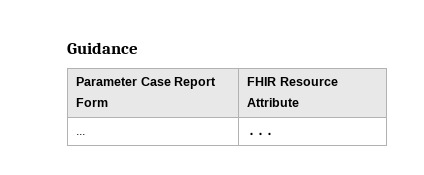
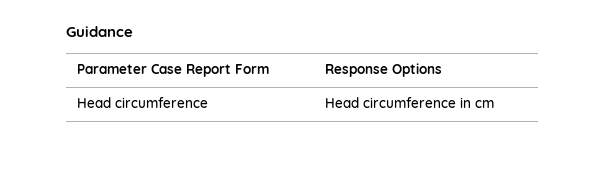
[247,77,338,86] [247,98,300,107] [76,134,86,135] [247,132,275,136] FHIR Resource Attribute // ... | ... -> [324,63,442,77] [76,97,208,108] [324,97,494,108] Response Options // Head circumference | Head circumference in cm

